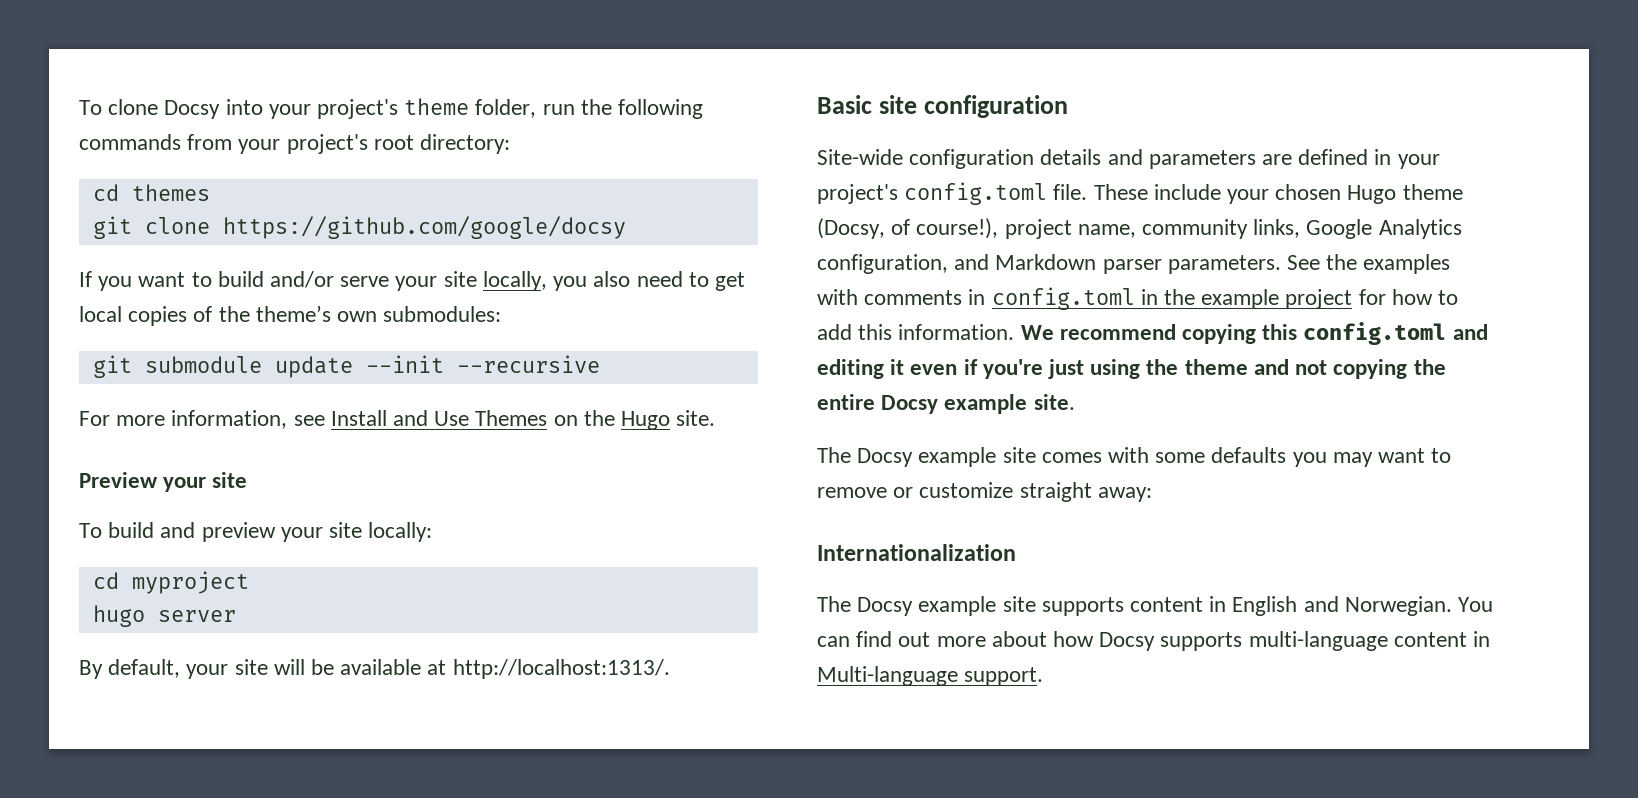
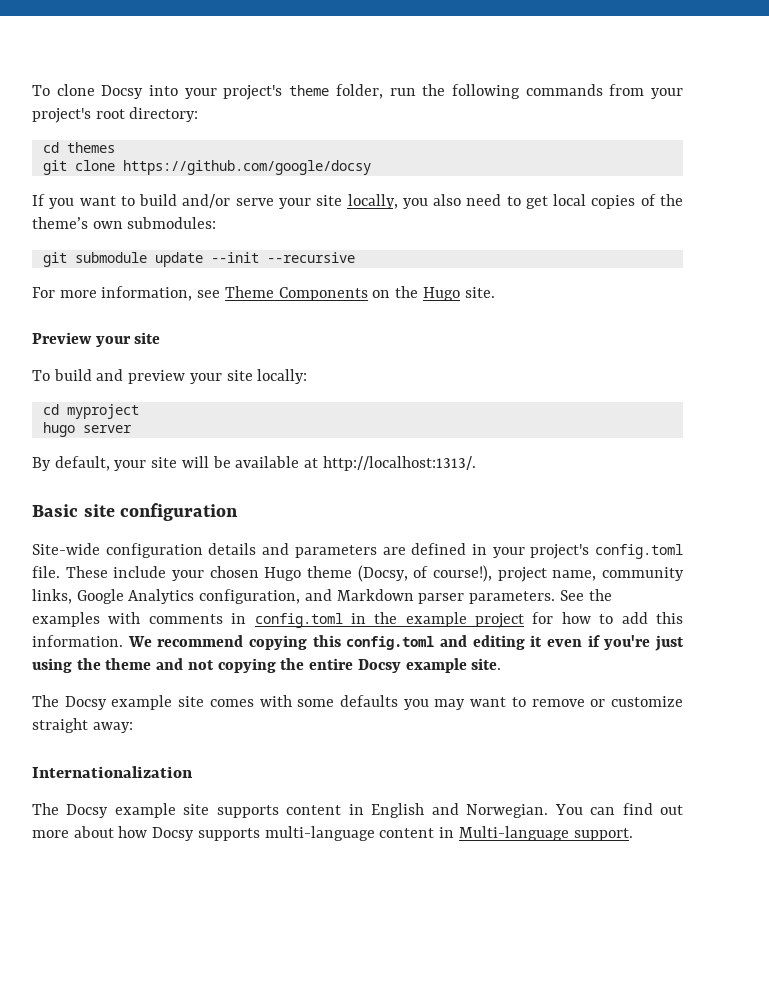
[330,410,548,426] Install and Use Themes -> [224,286,368,301] Theme Components

